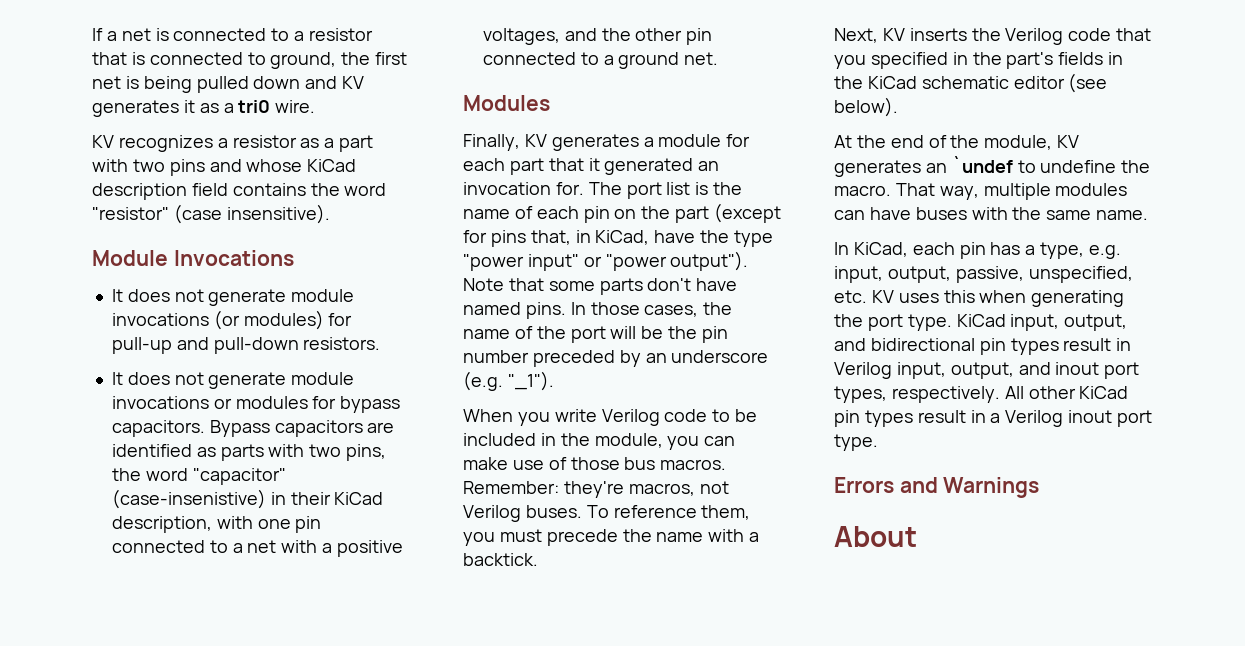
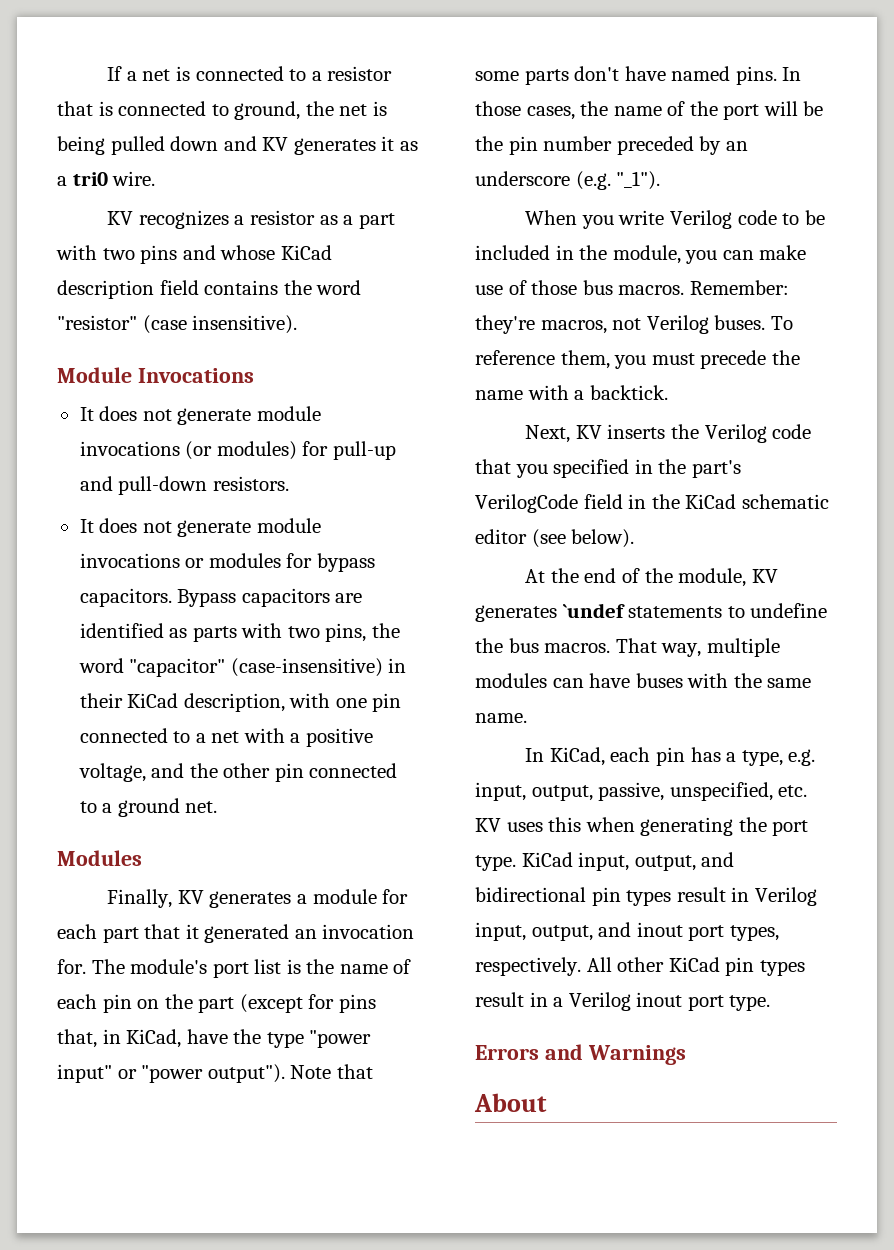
[375,52,408,65] first -> (334, 108) none
[111,489,266,509] (case-insenistive) -> [230,658,383,677] (case-insensitive)
[482,28,560,45] voltages, -> [78,763,146,782] voltage,
(622, 188) none -> [130,959,208,974] module's
[1058,52,1104,65] fields -> [475,494,623,513] VerilogCode field
[925,156,1013,173] an `undef -> [562,603,723,618] `undef statements
[834,185,891,196] macro. -> [508,638,611,653] bus macros.

